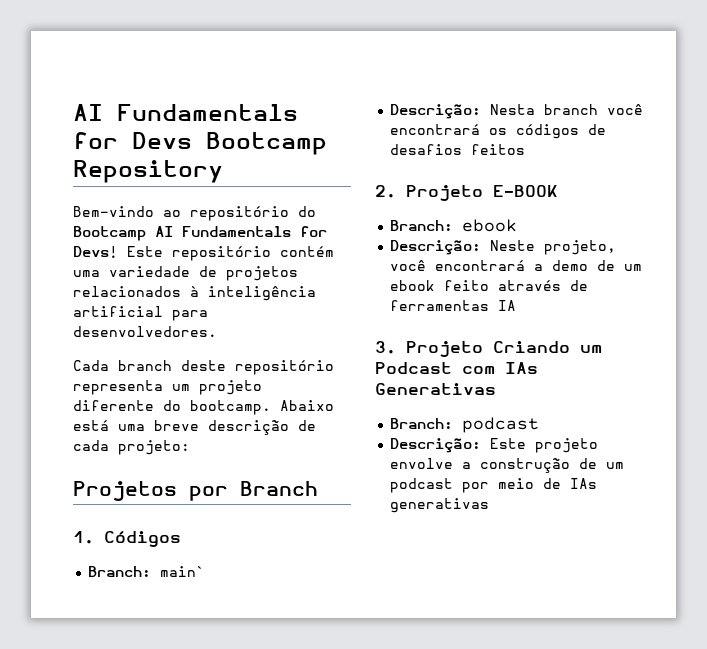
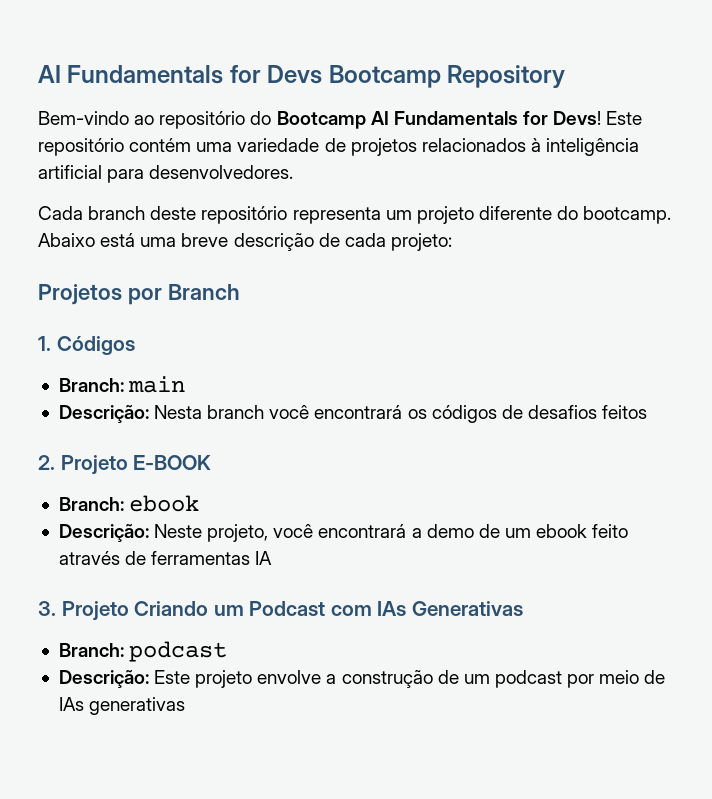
[160,566,206,577] main` -> [128,376,186,393] main

